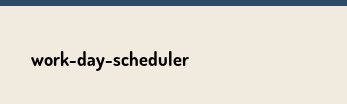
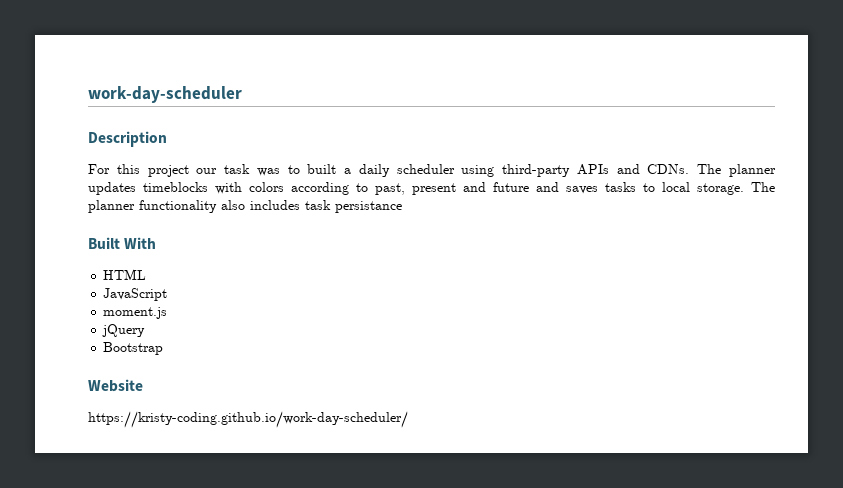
(189, 61) none -> [88,131,167,147] [88,164,776,177] [88,182,775,195] [88,200,402,213] [88,237,157,249] [103,269,147,280] [103,288,168,301] [103,307,168,319] [102,324,146,337] [103,342,164,355] [88,379,143,392] [88,411,408,428] // Description // For this project our task was to built a daily scheduler using third-party APIs and CDNs. The planner updates timeblocks with colors according to past, present and future and saves tasks to local storage. The planner functionality also includes task persistance // Built With // HTML // JavaScript // moment.js // jQuery // Bootstrap // Website // https://kristy-coding.github.io/work-day-scheduler/

